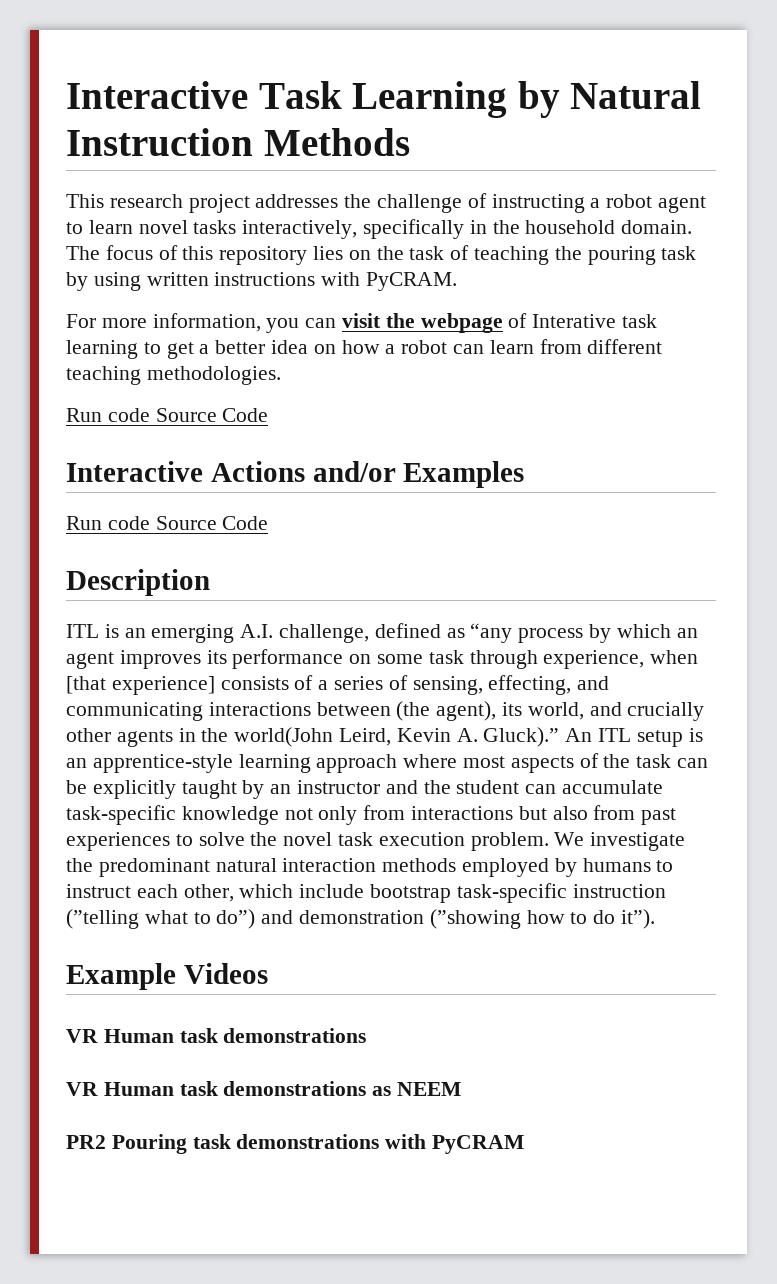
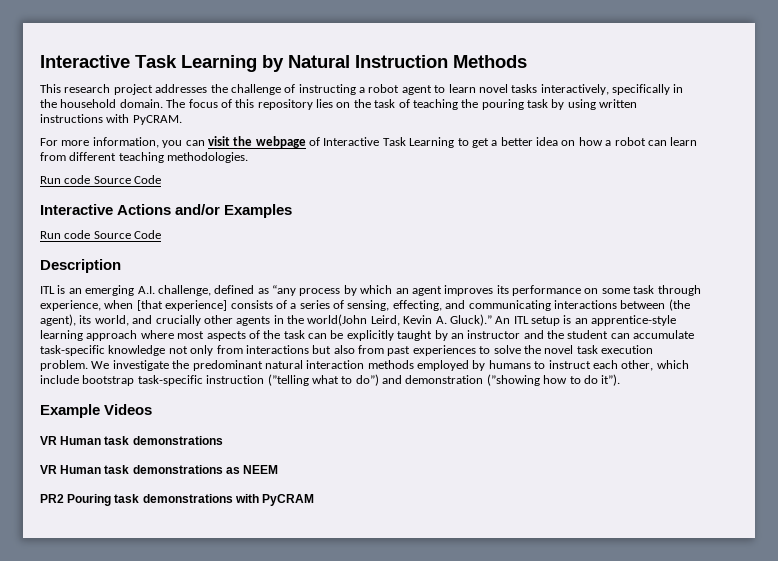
[532,314,658,328] [66,340,138,359] Interative task learning -> [323,137,455,148] Interactive Task Learning

